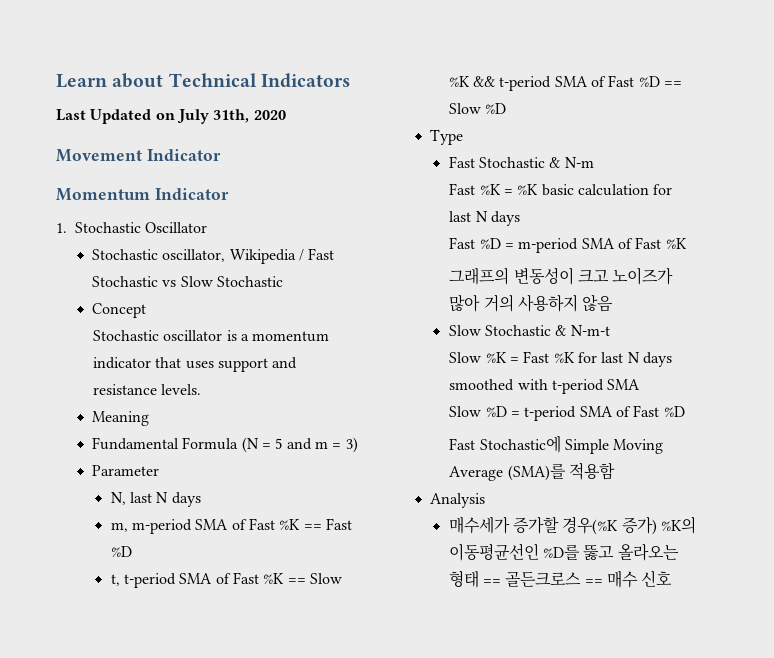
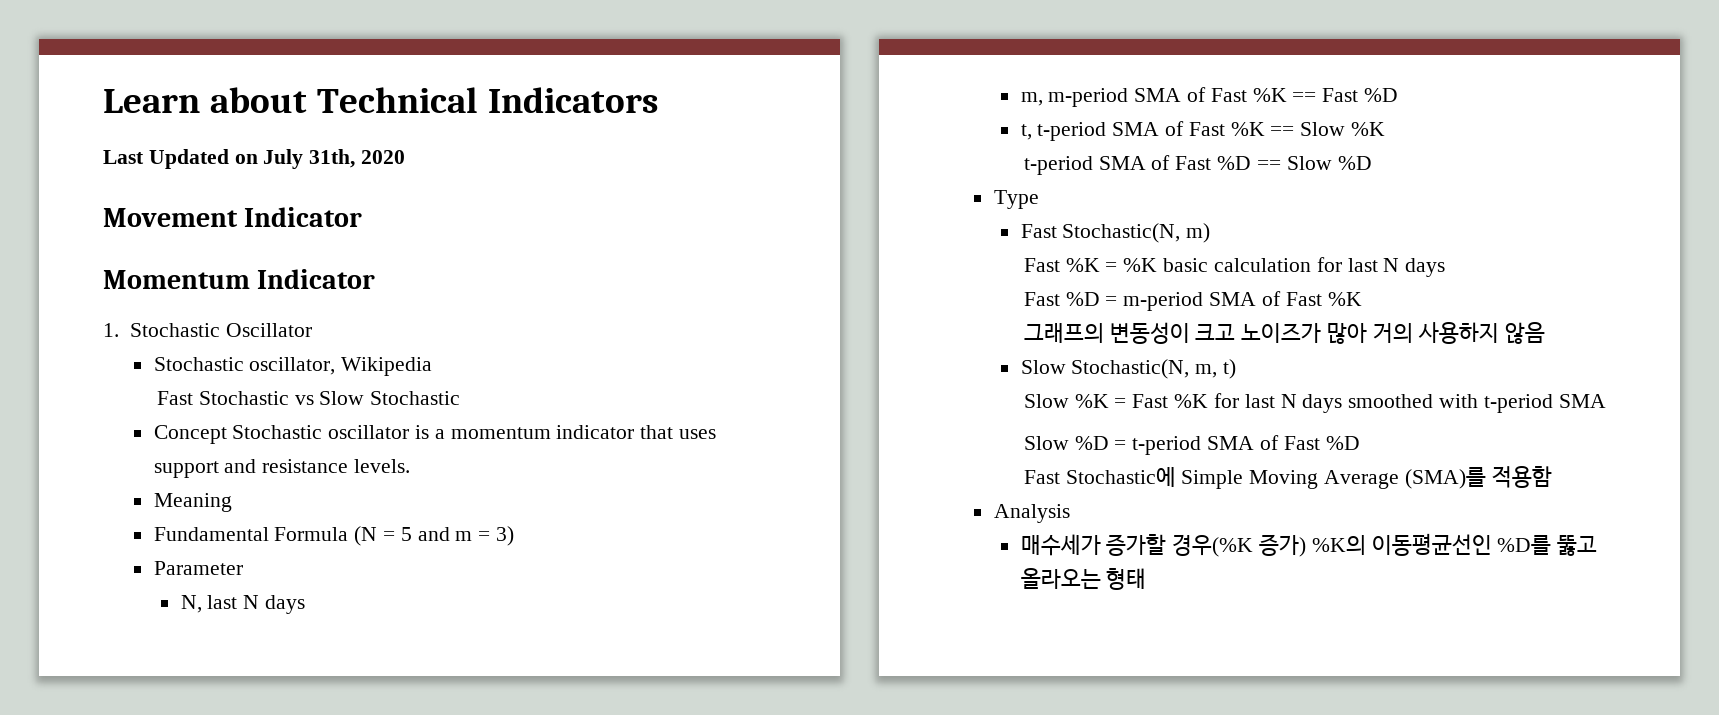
[299,249,305,261] / -> (433, 366) //
(147, 310) // -> (227, 434) none
[472,76,495,87] && -> (1386, 129) //
[478,157,594,168] Stochastic & N-m -> [1062,223,1211,243] Stochastic(N, m)
[484,325,610,336] Stochastic & N-m-t -> [1071,359,1236,379] Stochastic(N, m, t)
[482,570,673,588] == 골든크로스 == 매수 신호 -> (1147, 579) none

